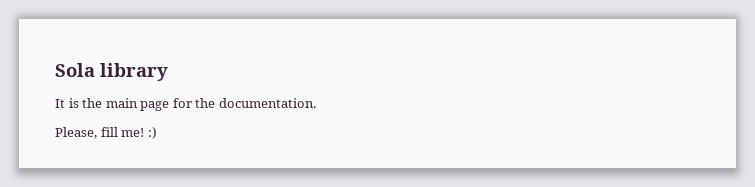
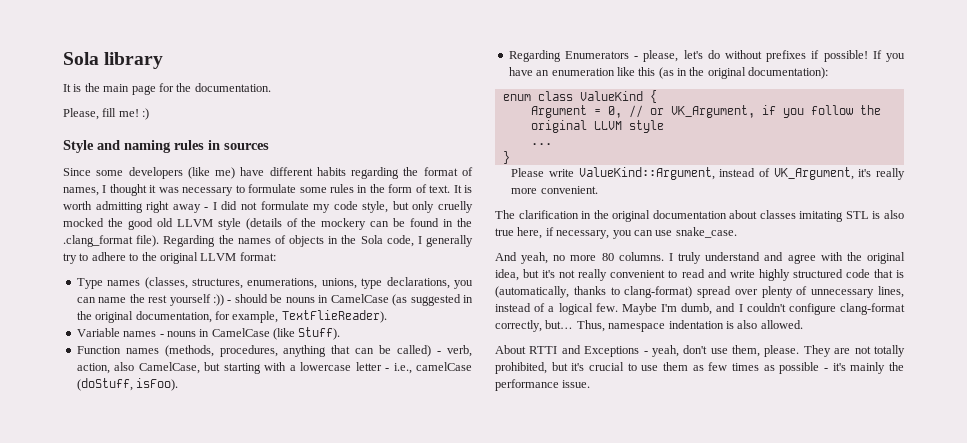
(157, 133) none -> [63,140,269,153] [63,167,473,179] [63,184,472,196] [63,201,473,213] [63,218,473,230] [63,235,474,247] [63,252,276,264] [76,277,473,289] [76,294,473,306] [76,310,387,323] [76,327,341,340] [76,345,473,357] [76,362,472,374] [76,378,179,391] [508,50,905,62] [508,67,829,79] [502,90,657,103] [530,105,881,118] [530,120,664,133] [530,143,552,145] [502,151,510,164] [511,167,905,180] [511,186,598,194] [495,210,904,222] [495,227,737,239] [495,252,905,264] [495,269,904,281] [495,286,904,298] [495,303,905,315] [495,320,803,332] [495,345,905,357] [495,362,904,374] [495,379,591,391] // Style and naming rules in sources // Since some developers (like me) have different habits regarding the format of names, I thought it was necessary to formulate some rules in the form of text. It is worth admitting right away - I did not formulate my code style, but only cruelly mocked the good old LLVM style (details of the mockery can be found in the .clang_format file). Regarding the names of objects in the Sola code, I generally try to adhere to the original LLVM format: // Type names (classes, structures, enumerations, unions, type declarations, you can name the rest yourself :)) - should be nouns in CamelCase (as suggested in the original documentation, for example, TextFlieReader). // Variable names - nouns in CamelCase (like Stuff). // Function names (methods, procedures, anything that can be called) - verb, action, also CamelCase, but starting with a lowercase letter - i.e., camelCase (doStuff, isFoo). // Regarding Enumerators - please, let's do without prefixes if possible! If you have an enumeration like this (as in the original documentation): // enum class ValueKind { // Argument = 0, // or VK_Argument, if you follow the original LLVM style // ... // } // Please write ValueKind::Argument, instead of VK_Argument, it's really more convenient. // The clarification in the original documentation about classes imitating STL is also true here, if necessary, you can use snake_case. // And yeah, no more 80 columns. I truly understand and agree with the original idea, but it's not really convenient to read and write highly structured code that is (automatically, thanks to clang-format) spread over plenty of unnecessary lines, instead of a logical few. Maybe I'm dumb, and I couldn't configure clang-format correctly, but… Thus, namespace indentation is also allowed. // About RTTI and Exceptions - yeah, don't use them, please. They are not totally prohibited, but it's crucial to use them as few times as possible - it's mainly the performance issue.

